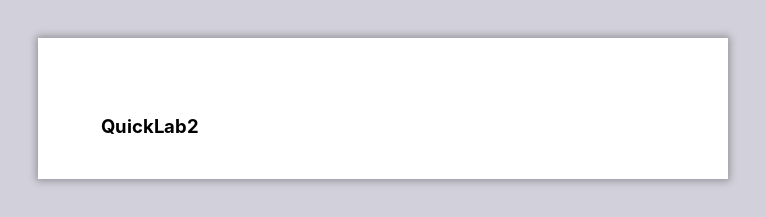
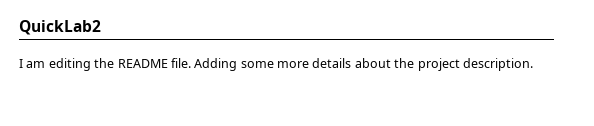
(199, 126) none -> [19,58,533,71] // I am editing the README file. Adding some more details about the project description.

